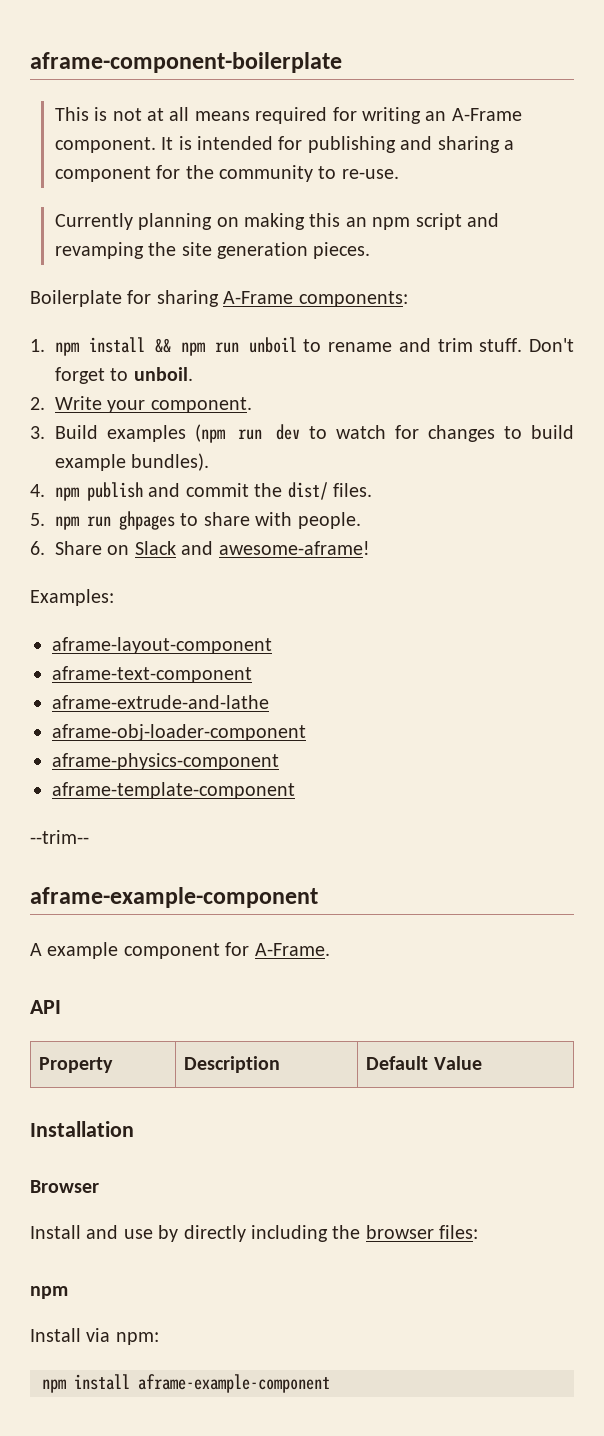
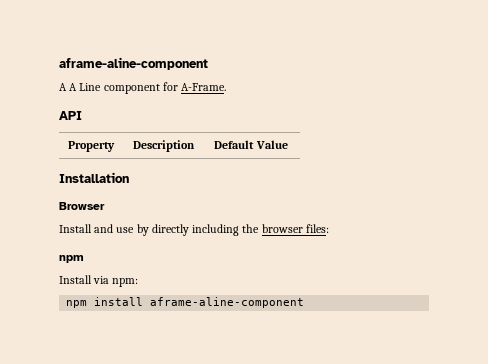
[30,52,342,73] [54,107,522,124] [54,136,515,153] [54,165,399,182] [54,213,500,230] [54,242,371,259] [30,290,408,307] [30,337,575,356] [55,367,193,384] [30,396,252,413] [30,424,575,443] [55,453,210,471] [30,482,372,501] [30,511,361,530] [30,541,370,555] [30,589,114,606] [52,637,272,654] [52,666,252,683] [52,695,269,709] [52,724,306,741] [52,753,279,770] [52,782,295,799] [30,830,89,844] [30,887,318,908] [30,942,119,959] aframe-component-boilerplate // This is not at all means required for writing an A-Frame component. It is intended for publishing and sharing a component for the community to re-use. // Currently planning on making this an npm script and revamping the site generation pieces. // Boilerplate for sharing A-Frame components: // 1. npm install && npm run unboil to rename and trim stuff. Don't forget to unboil. // 2. Write your component. // 3. Build examples (npm run dev to watch for changes to build example bundles). // 4. npm publish and commit the dist/ files. // 5. npm run ghpages to share with people. // 6. Share on Slack and awesome-aframe! // Examples: // aframe-layout-component // aframe-text-component // aframe-extrude-and-lathe // aframe-obj-loader-component // aframe-physics-component // aframe-template-component // --trim-- // aframe-example-component // A example -> [59,57,208,70] [59,83,102,91] aframe-aline-component // A A Line
[138,1374,330,1393] aframe-example-component -> [150,297,305,308] aframe-aline-component

